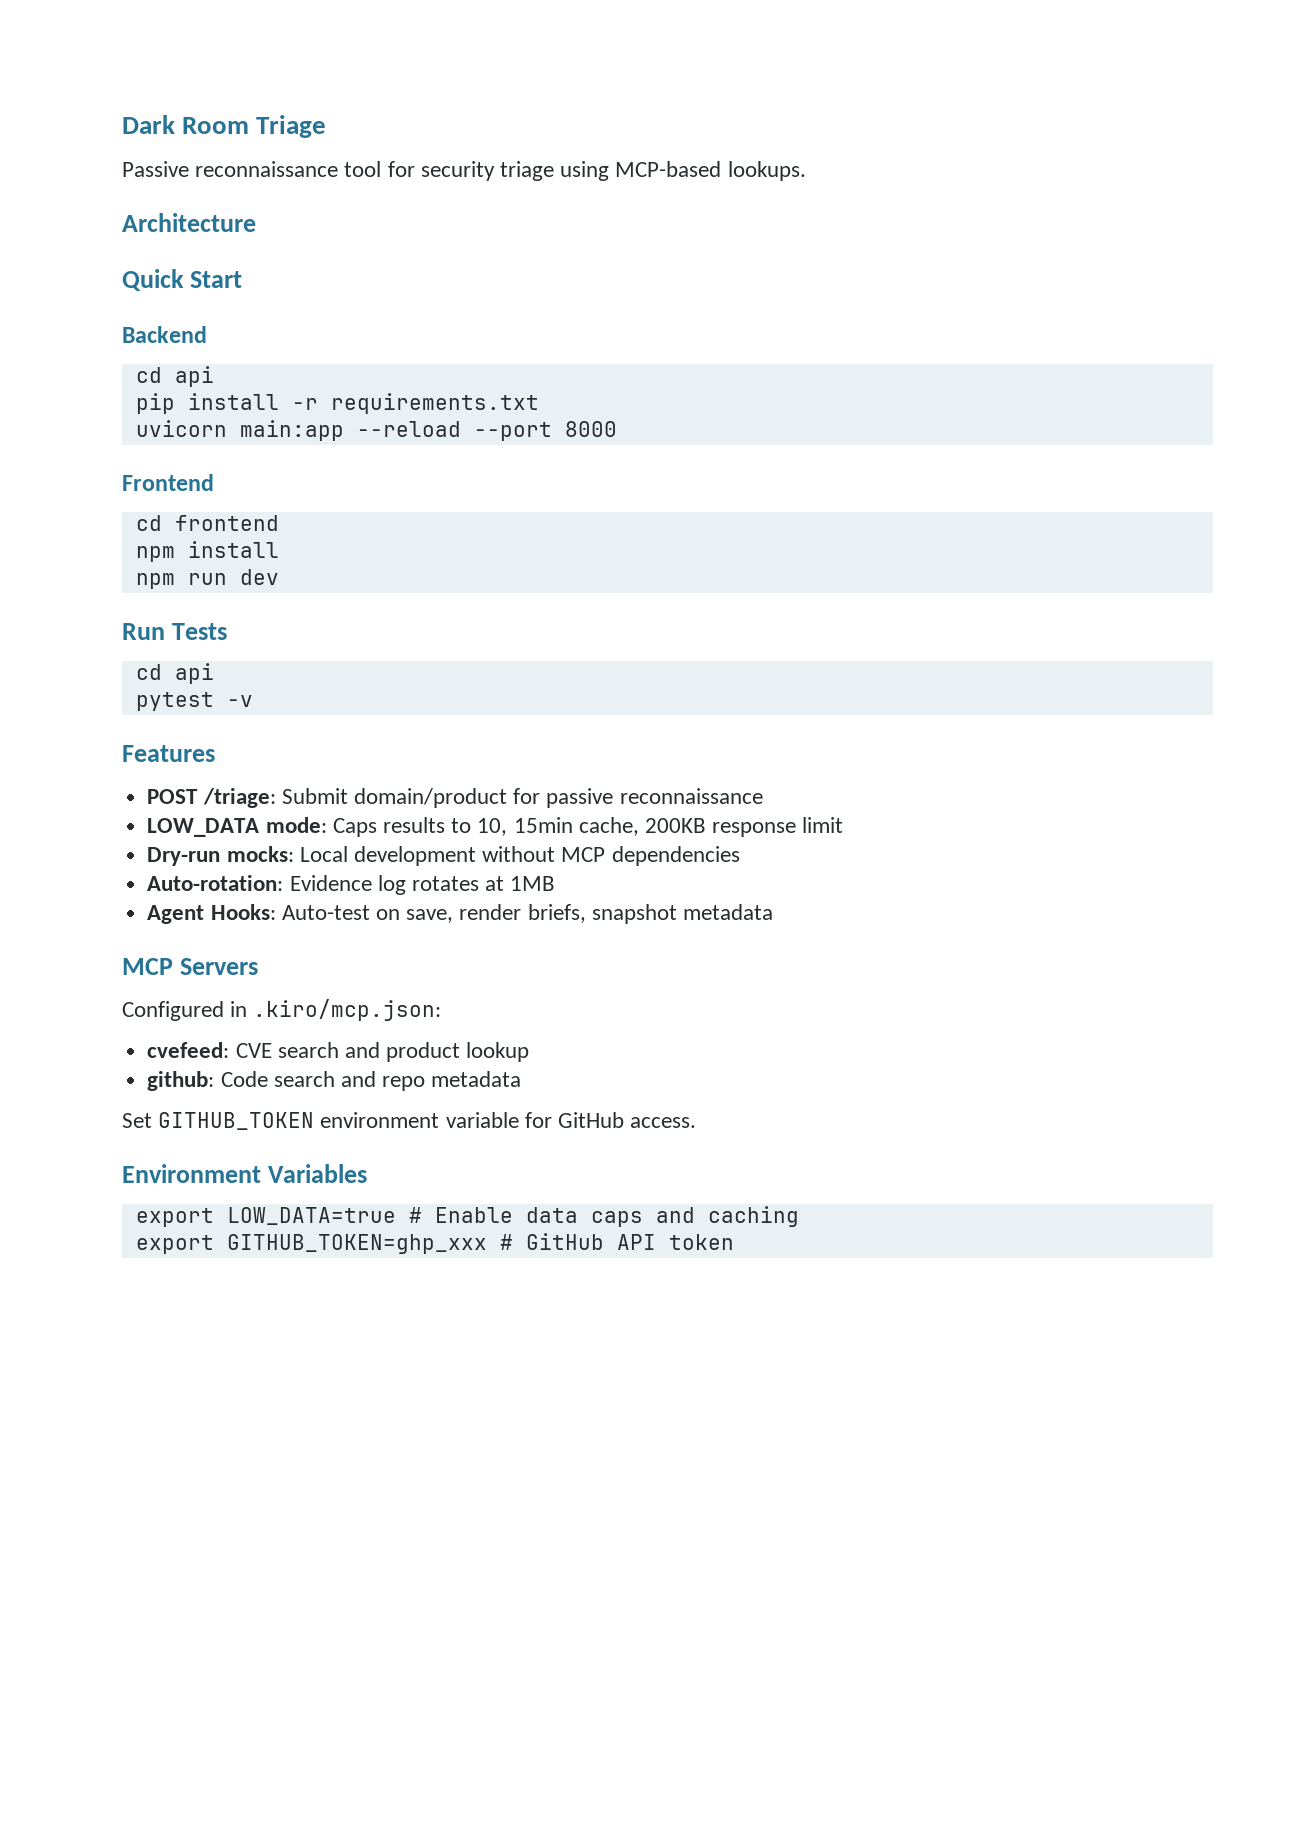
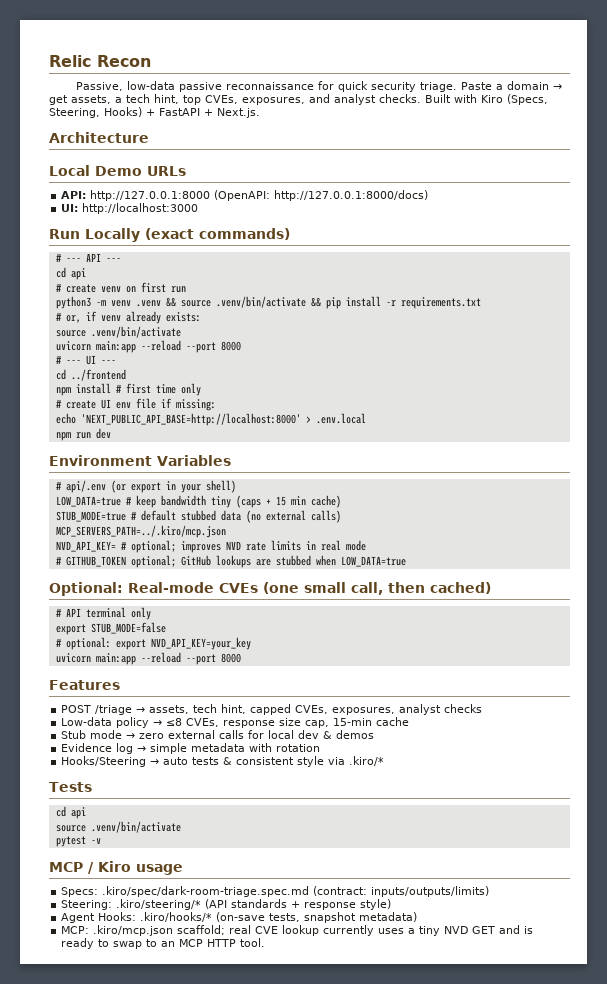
[122,115,327,138] [122,161,806,181] [122,213,256,232] [122,269,242,291] [122,326,207,343] [135,366,214,387] [135,393,539,414] [135,420,617,441] [122,474,214,491] [135,515,279,531] Dark Room Triage // Passive reconnaissance tool for security triage using MCP-based lookups. // Architecture // Quick Start // Backend // cd api // pip install -r requirements.txt // uvicorn main:app --reload --port 8000 // Frontend // cd frontend -> [49,55,151,67] [76,81,563,92] [49,94,548,105] [49,107,260,118] [49,132,149,143] [49,165,186,176] [61,190,429,201] [61,203,199,214] [49,228,290,242] [55,253,121,262] [55,267,86,280] [55,282,186,293] [55,296,481,309] [55,311,201,324] [55,326,181,338] [55,340,241,353] [55,355,116,365] [55,369,126,381] Relic Recon // Passive, low-data passive reconnaissance for quick security triage. Paste a domain → get assets, a tech hint, top CVEs, exposures, and analyst checks. Built with Kiro (Specs, Steering, Hooks) + FastAPI + Next.js. // Architecture // Local Demo URLs // API: http://127.0.0.1:8000 (OpenAPI: http://127.0.0.1:8000/docs) // UI: http://localhost:3000 // Run Locally (exact commands) // # --- API --- // cd api // # create venv on first run // python3 -m venv .venv && source .venv/bin/activate && pip install -r requirements.txt // # or, if venv already exists: // source .venv/bin/activate // uvicorn main:app --reload --port 8000 // # --- UI --- // cd ../frontend
[135,569,279,589] [122,623,165,640] // npm run dev // Run -> [115,383,201,396] [55,398,216,411] [55,413,366,426] [55,428,111,441] [49,455,231,466] [55,480,236,493] [55,495,341,508] [55,510,341,523] [55,525,226,538] [55,540,366,553] [55,555,406,568] [49,582,491,596] [55,607,151,620] [55,622,166,635] [55,637,251,650] [55,652,241,665] [49,680,120,690] [61,704,483,715] [61,717,410,728] [61,730,375,739] [61,743,321,754] [61,756,385,767] # first time only // # create UI env file if missing: // echo 'NEXT_PUBLIC_API_BASE=http://localhost:8000' > .env.local // npm run dev // Environment Variables // # api/.env (or export in your shell) // LOW_DATA=true # keep bandwidth tiny (caps + 15 min cache) // STUB_MODE=true # default stubbed data (no external calls) // MCP_SERVERS_PATH=../.kiro/mcp.json // NVD_API_KEY= # optional; improves NVD rate limits in real mode // # GITHUB_TOKEN optional; GitHub lookups are stubbed when LOW_DATA=true // Optional: Real-mode CVEs (one small call, then cached) // # API terminal only // export STUB_MODE=false // # optional: export NVD_API_KEY=your_key // uvicorn main:app --reload --port 8000 // Features // POST /triage → assets, tech hint, capped CVEs, exposures, analyst checks // Low-data policy → ≤8 CVEs, response size cap, 15-min cache // Stub mode → zero external calls for local dev & demos // Evidence log → simple metadata with rotation // Hooks/Steering → auto tests & consistent style via .kiro/* //
(214, 673) none -> [55,821,181,833] // source .venv/bin/activate
[122,745,215,762] [147,788,763,808] [147,817,844,837] [147,846,740,866] [147,875,556,895] [147,904,773,924] [122,958,258,975] [122,999,442,1021] [147,1042,530,1062] [147,1071,522,1091] [122,1112,697,1130] [122,1164,367,1183] [135,1206,799,1227] [135,1233,734,1254] Features // POST /triage: Submit domain/product for passive reconnaissance // LOW_DATA mode: Caps results to 10, 15min cache, 200KB response limit // Dry-run mocks: Local development without MCP dependencies // Auto-rotation: Evidence log rotates at 1MB // Agent Hooks: Auto-test on save, render briefs, snapshot metadata // MCP Servers // Configured in .kiro/mcp.json: // cvefeed: CVE search and product lookup // github: Code search and repo metadata // Set GITHUB_TOKEN environment variable for GitHub access. // Environment Variables // export LOW_DATA=true # Enable data caps and caching // export GITHUB_TOKEN=ghp_xxx # GitHub API token -> [49,861,183,875] [61,886,490,897] [61,899,392,910] [61,912,418,923] [61,925,534,936] [61,938,266,949] MCP / Kiro usage // Specs: .kiro/spec/dark-room-triage.spec.md (contract: inputs/outputs/limits) // Steering: .kiro/steering/* (API standards + response style) // Agent Hooks: .kiro/hooks/* (on-save tests, snapshot metadata) // MCP: .kiro/mcp.json scaffold; real CVE lookup currently uses a tiny NVD GET and is ready to swap to an MCP HTTP tool.

